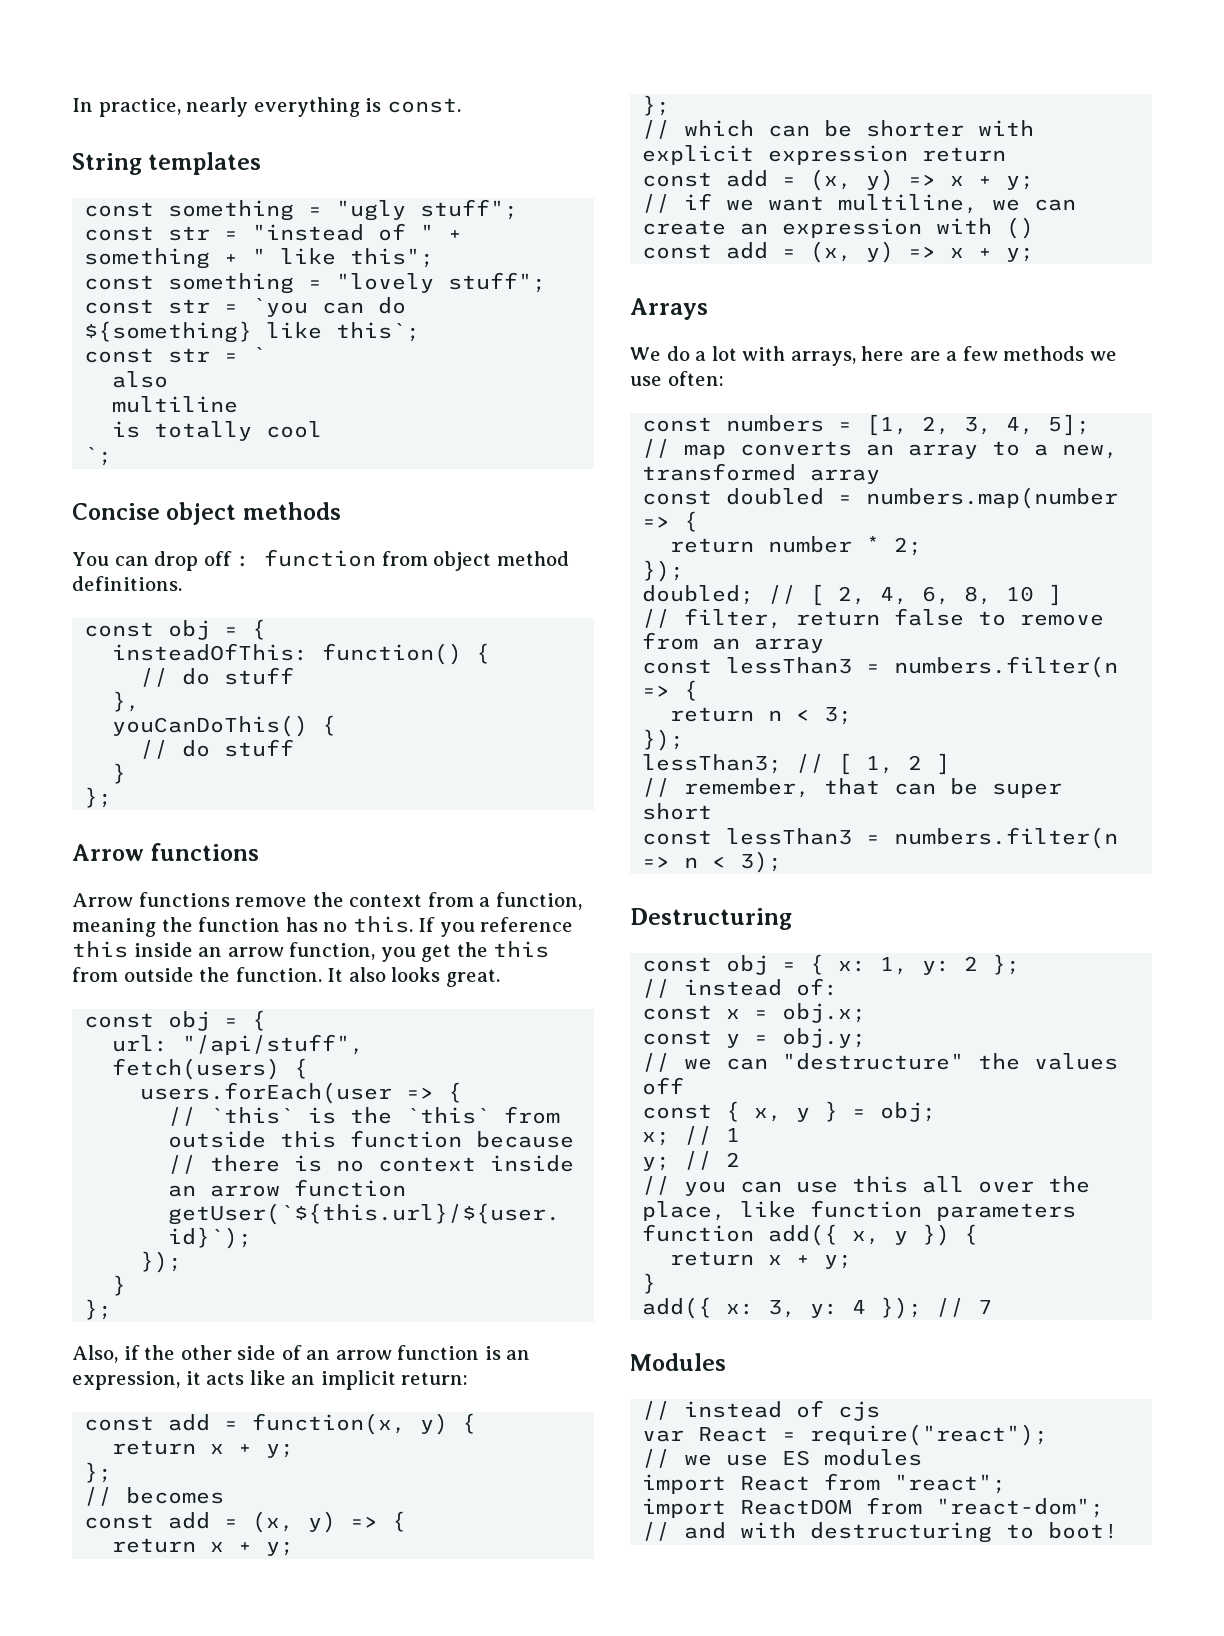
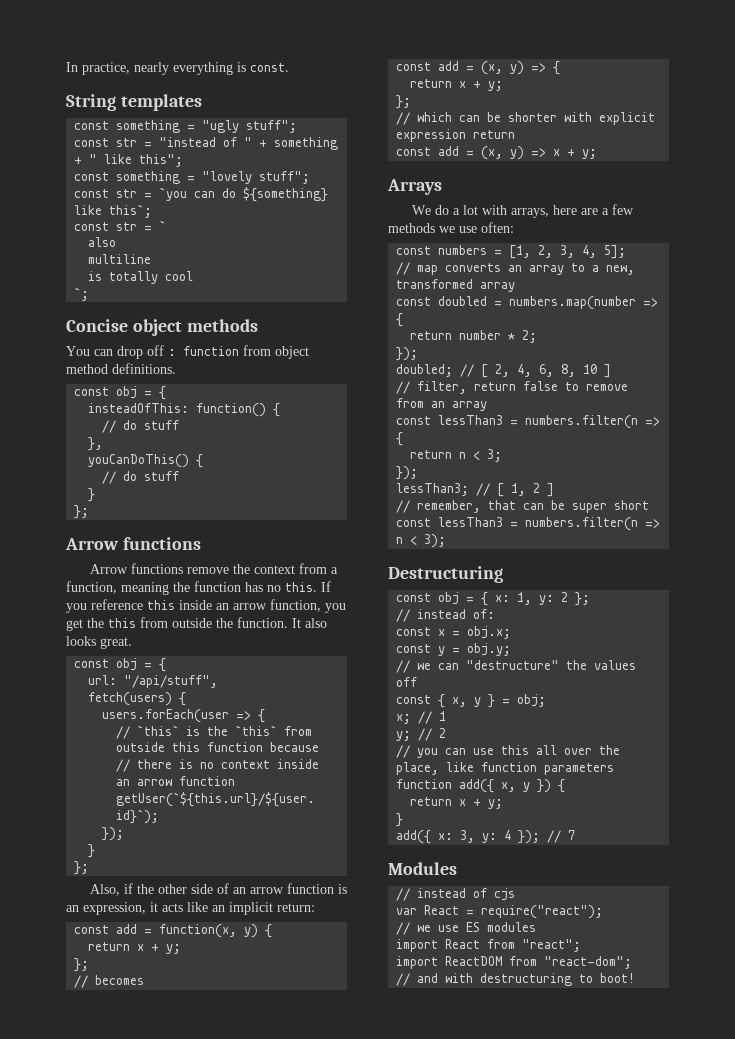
[642,193,1077,214] [642,217,1035,239] [642,241,1035,263] // // if we want multiline, we can create an expression with () // const add = (x, y) => x + y; -> (598, 154) none

